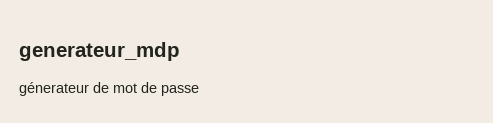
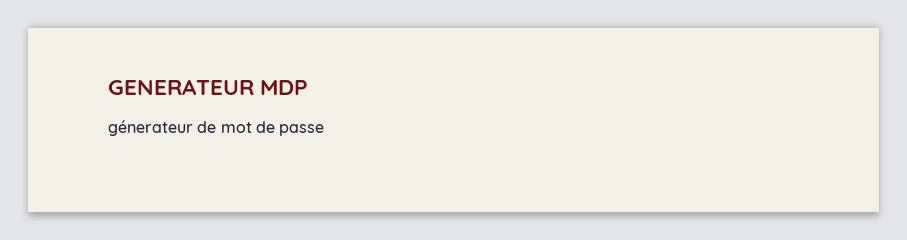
[19,42,180,61] generateur_mdp -> [108,79,309,95] GENERATEUR MDP

